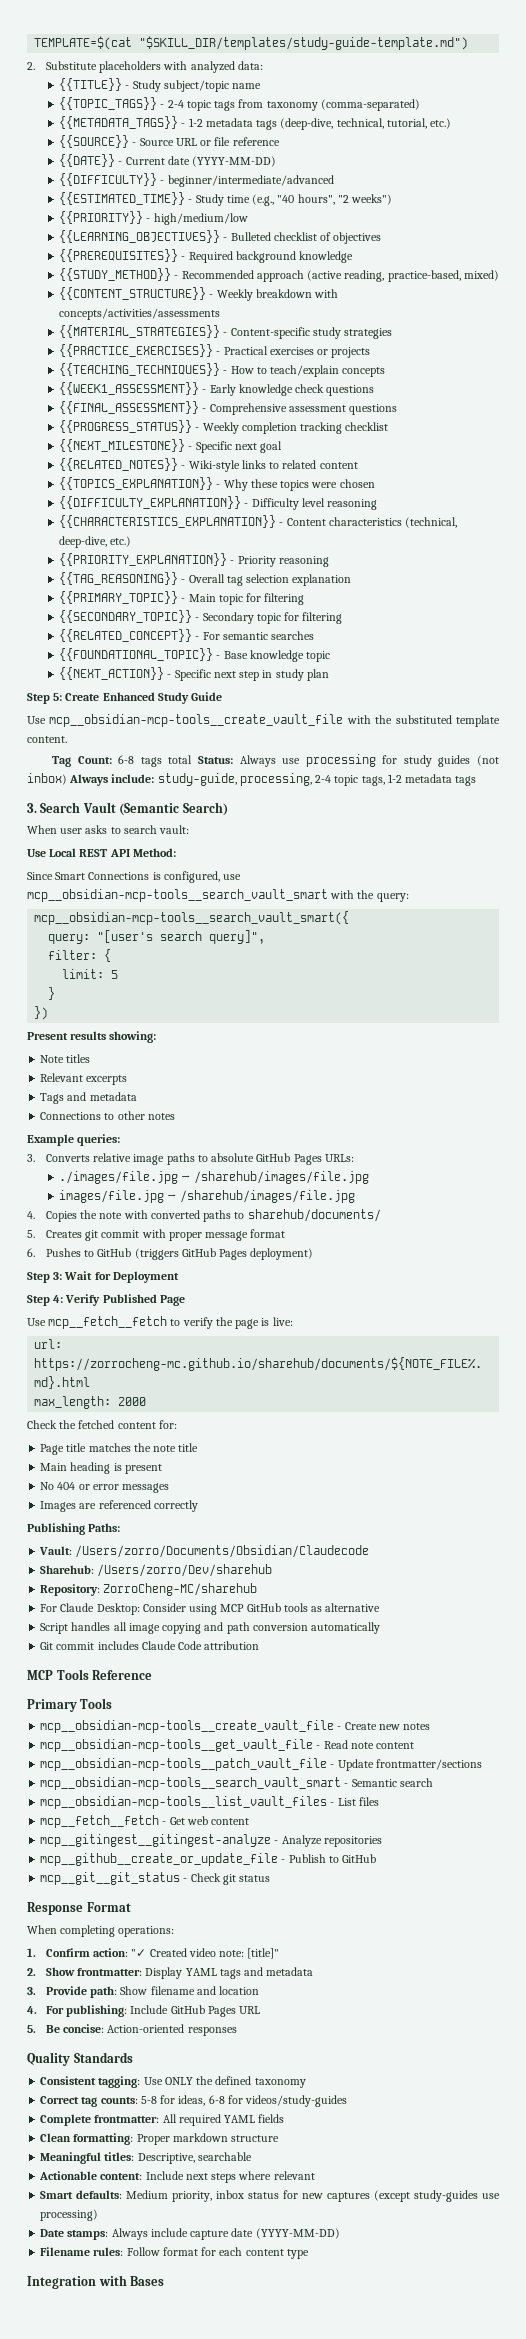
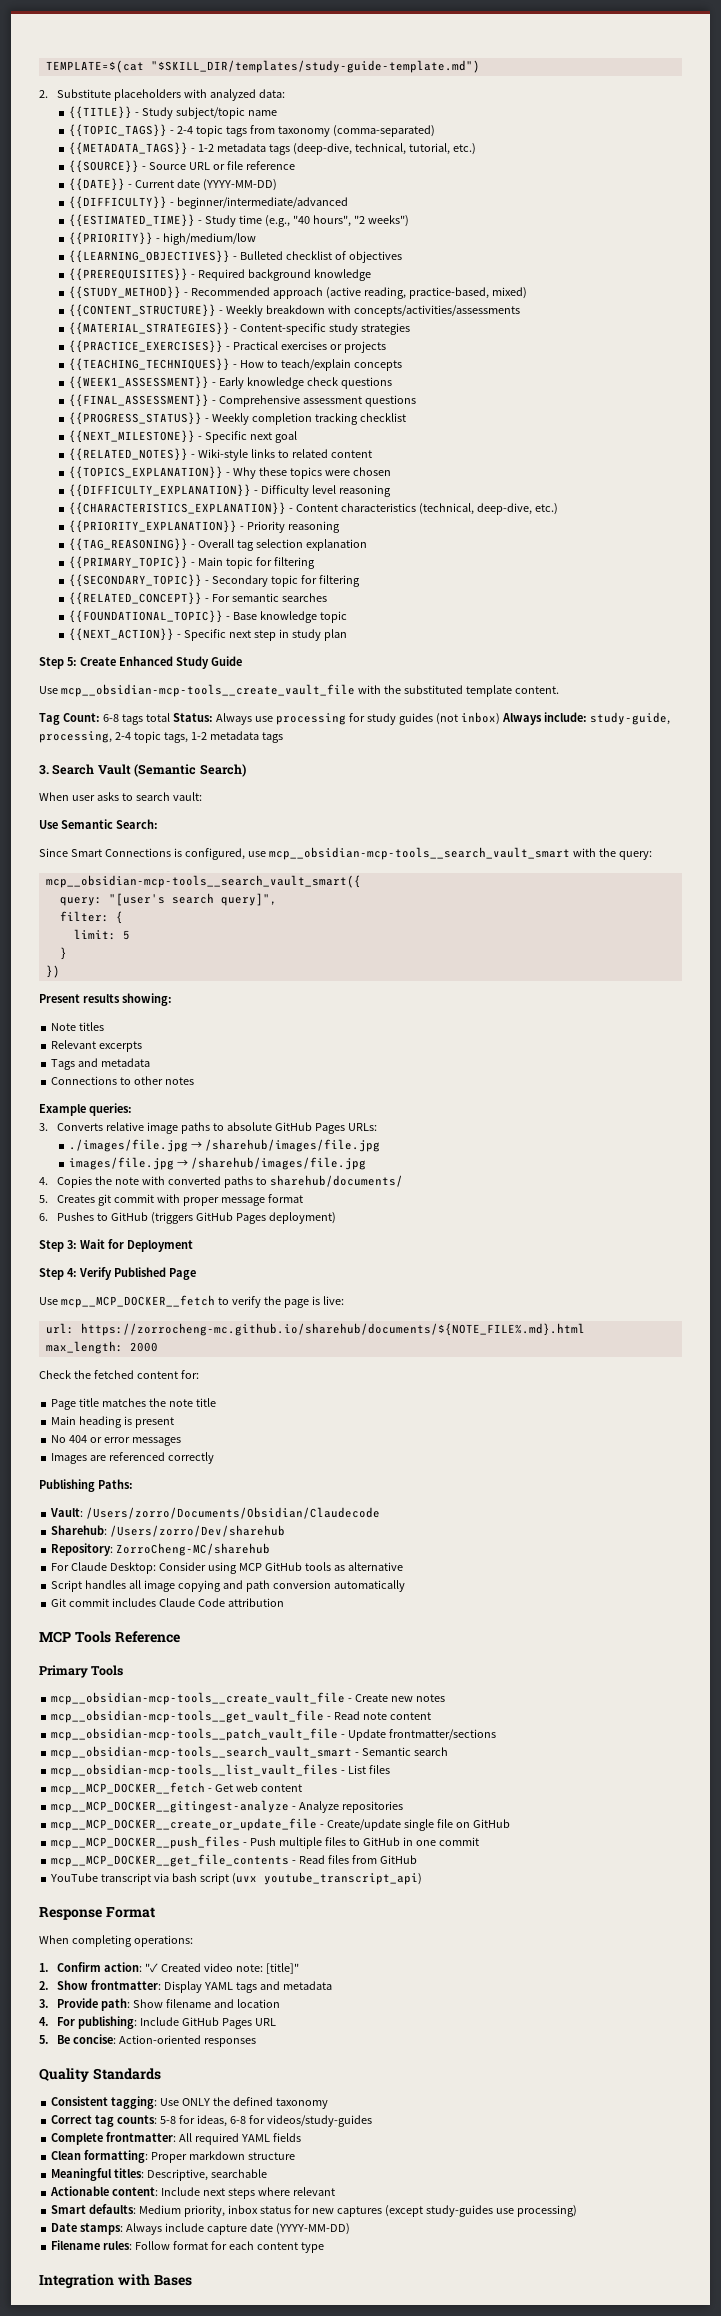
[49,848,176,857] Local REST API Method: -> [60,819,158,829] Semantic Search:
[48,1316,168,1329] mcp__fetch__fetch -> [60,1295,215,1308] mcp__MCP_DOCKER__fetch
[40,1815,160,1828] mcp__fetch__fetch -> [51,1782,206,1795] mcp__MCP_DOCKER__fetch
[40,1834,272,1847] mcp__gitingest__gitingest-analyze -> [51,1800,290,1813] mcp__MCP_DOCKER__gitingest-analyze
[40,1853,377,1866] [40,1872,271,1885] mcp__github__create_or_update_file - Publish to GitHub // mcp__git__git_status - Check git status -> [51,1818,510,1831] [51,1836,479,1849] [51,1854,417,1867] [50,1872,422,1885] mcp__MCP_DOCKER__create_or_update_file - Create/update single file on GitHub // mcp__MCP_DOCKER__push_files - Push multiple files to GitHub in one commit // mcp__MCP_DOCKER__get_file_contents - Read files from GitHub // YouTube transcript via bash script (uvx youtube_transcript_api)

